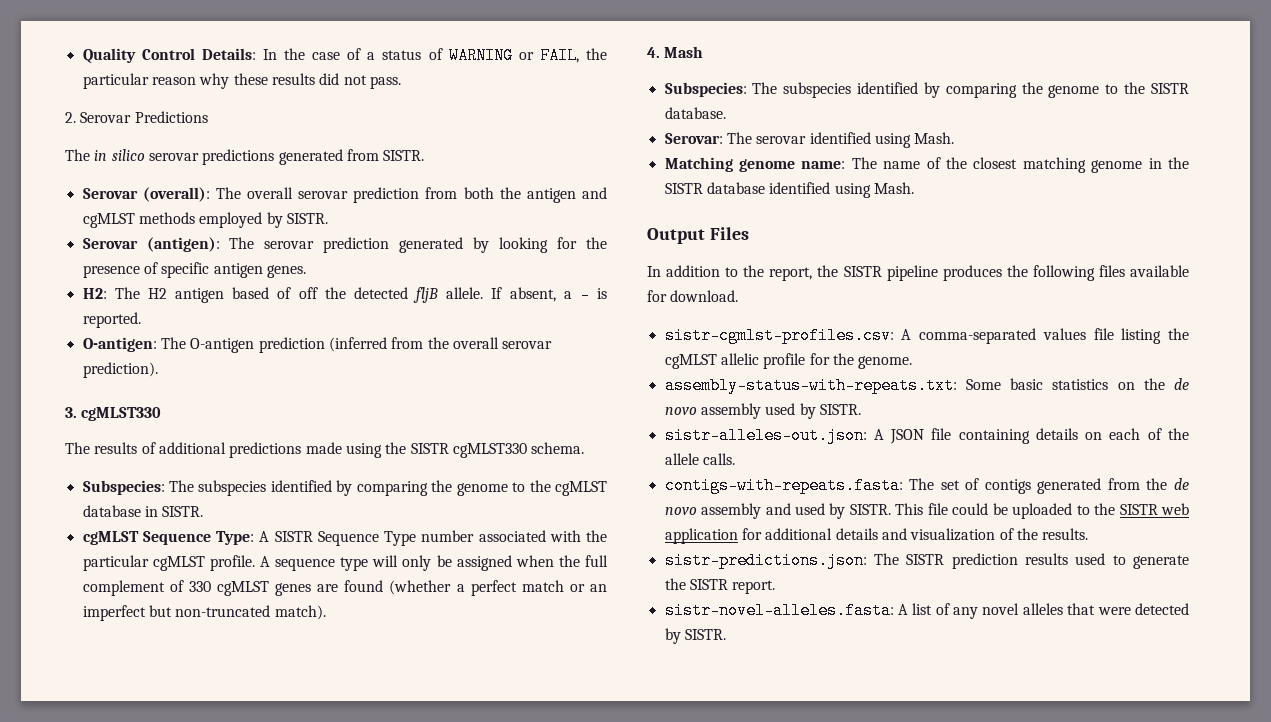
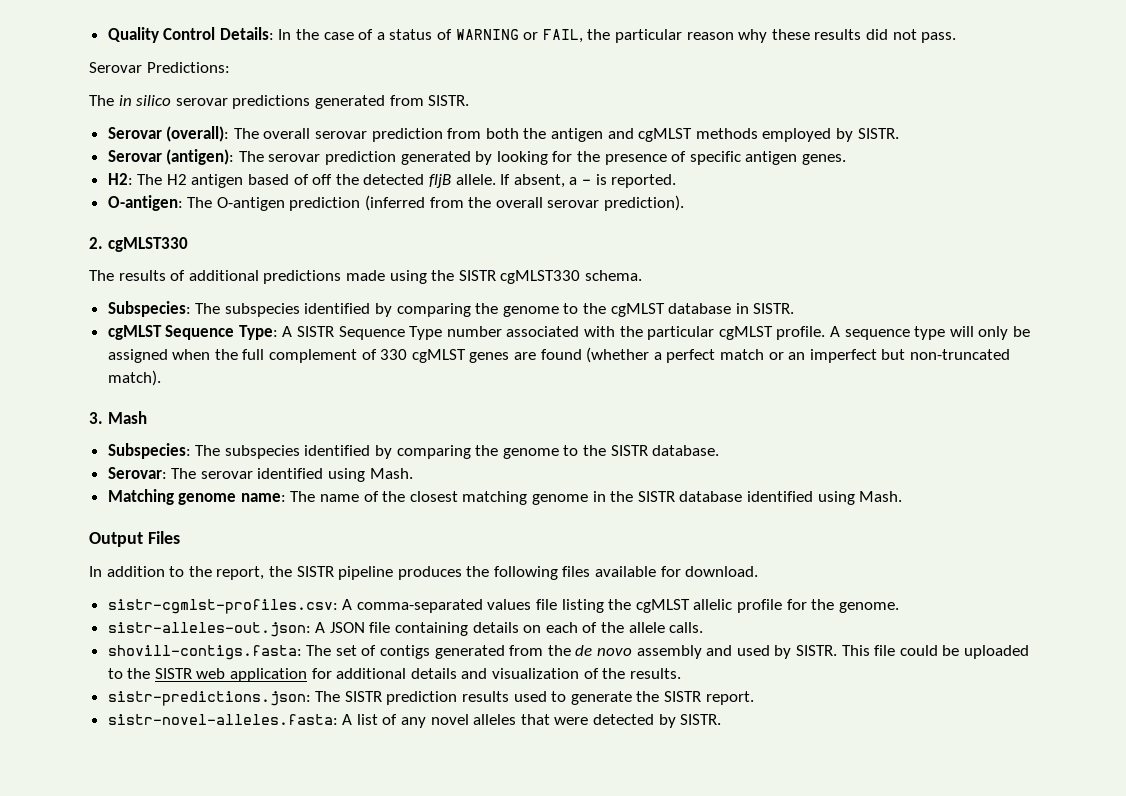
[65,111,208,123] 2. Serovar Predictions -> [89,62,230,73] Serovar Predictions:
[65,407,77,418] 3. -> [89,237,103,249] 2.
[647,47,660,58] 4. -> [89,412,103,424] 3.
[664,377,1189,394] [664,403,861,419] // assembly-status-with-repeats.txt: Some basic statistics on the de novo assembly used by SISTR. -> (899, 607) none
[664,477,903,494] contigs-with-repeats.fasta: -> [107,645,302,660] shovill-contigs.fasta:

